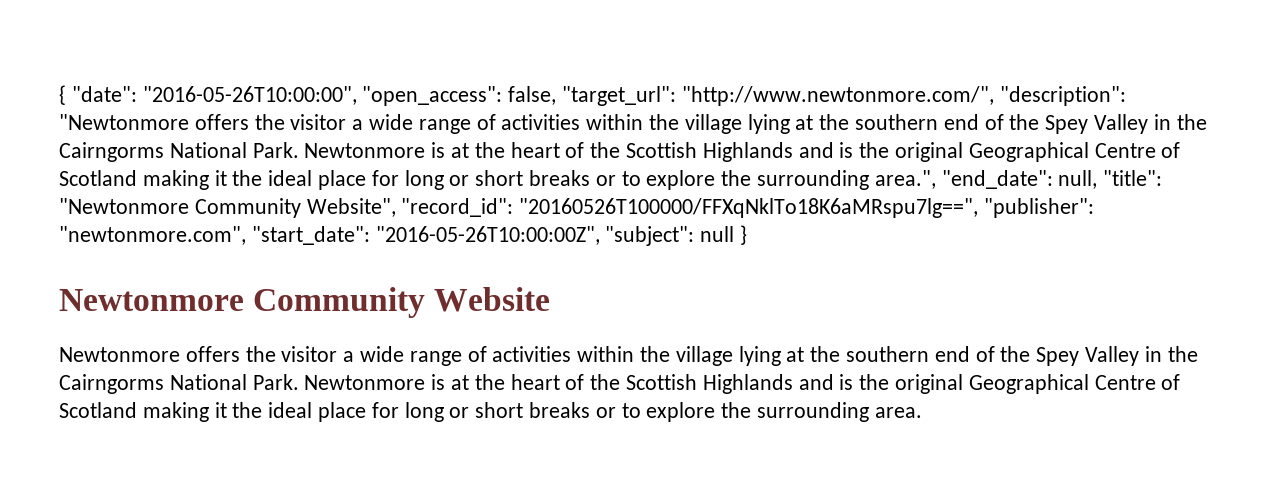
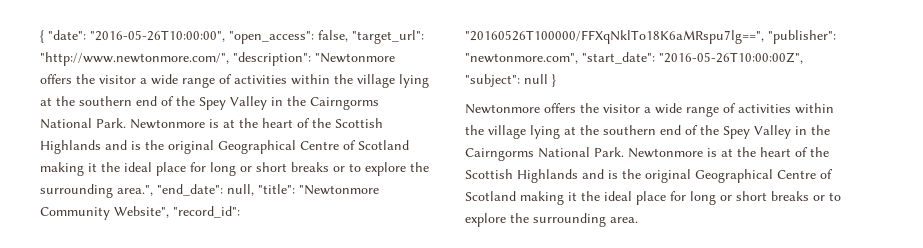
[59,287,551,318] // Newtonmore Community Website -> (556, 80) none

